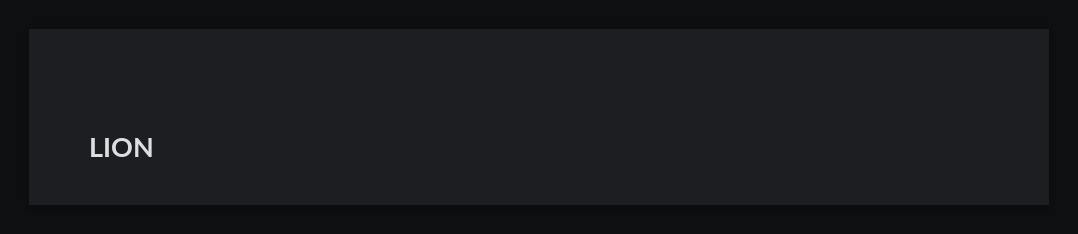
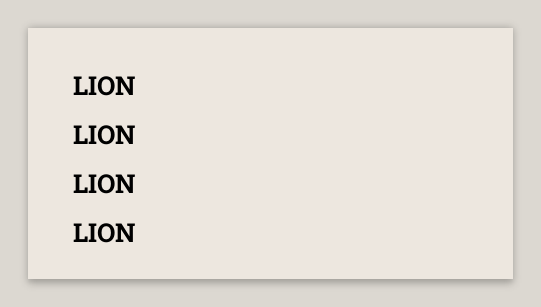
[89,138,154,157] LION -> [73,76,135,96] [73,125,135,145] [73,174,135,194] [73,223,135,243] LION // LION // LION // LION

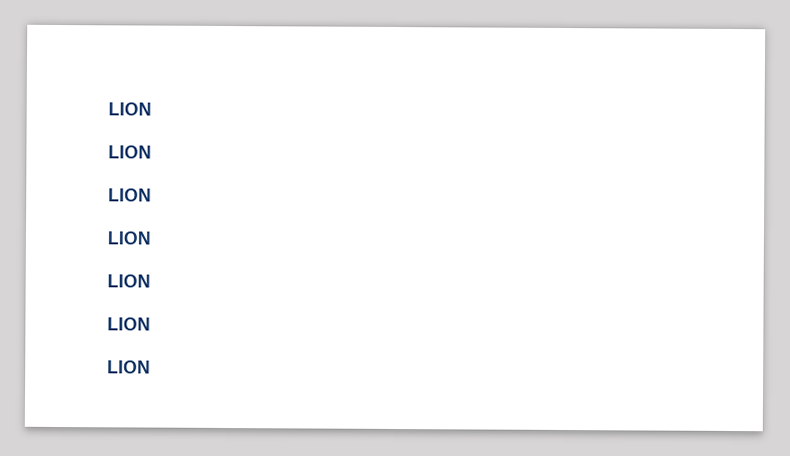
[73,76,135,96] [73,125,135,145] [73,174,135,194] [73,223,135,243] LION // LION // LION // LION -> [108,102,152,116] [108,145,152,159] [108,188,152,202] [107,231,151,245] [107,274,151,288] [107,317,151,331] [107,360,151,374] LION // LION // LION // LION // LION // LION // LION

